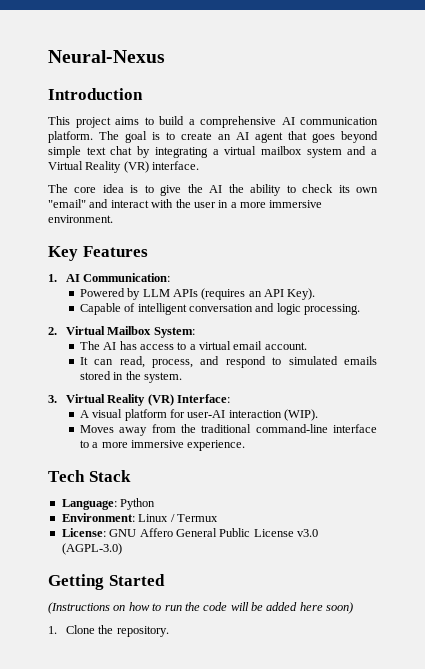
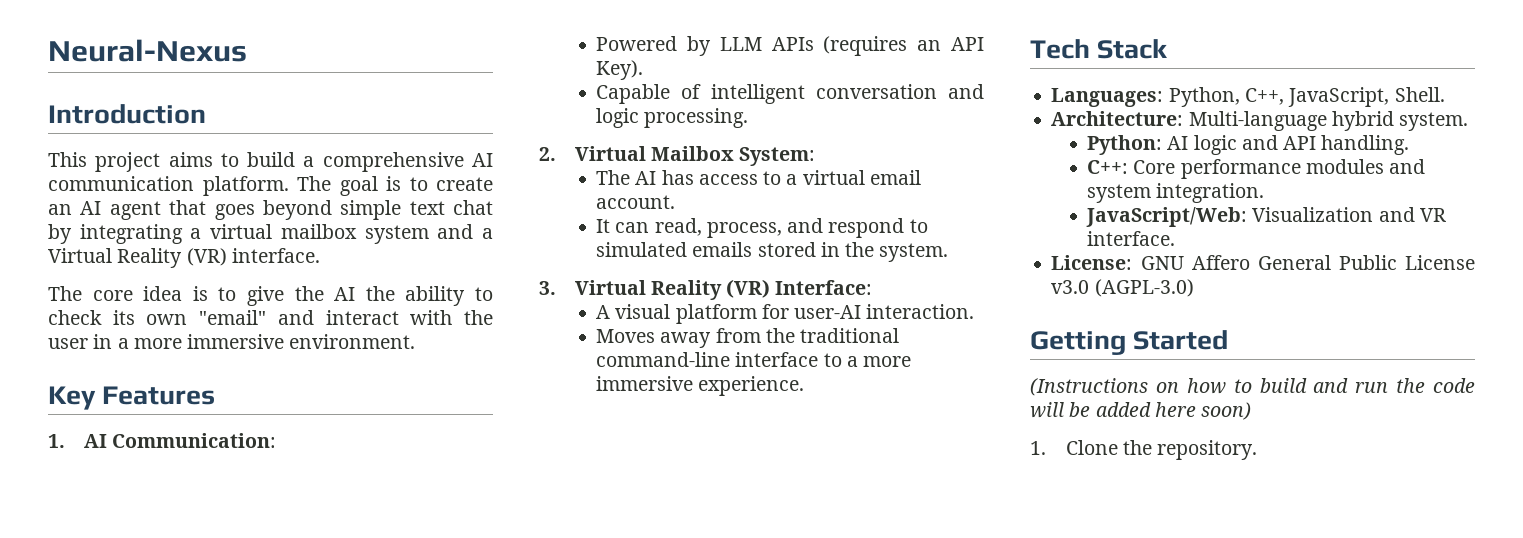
[228,409,319,421] interaction (WIP). -> [866,304,975,319] interaction.
[61,498,156,510] [61,513,218,522] Language: Python // Environment: Linux / Termux -> [1051,87,1445,107] [1051,111,1469,131] [1087,135,1410,155] [1087,159,1426,179] [1087,183,1265,203] [1086,207,1446,227] [1087,231,1176,246] Languages: Python, C++, JavaScript, Shell. // Architecture: Multi-language hybrid system. // Python: AI logic and API handling. // C++: Core performance modules and system integration. // JavaScript/Web: Visualization and VR interface.
(162, 607) none -> [1259,378,1349,393] build and

